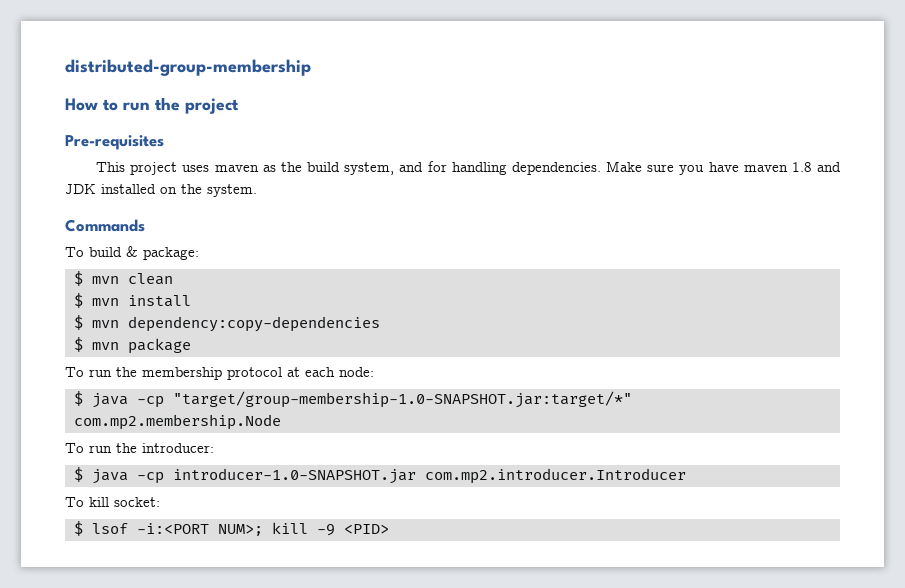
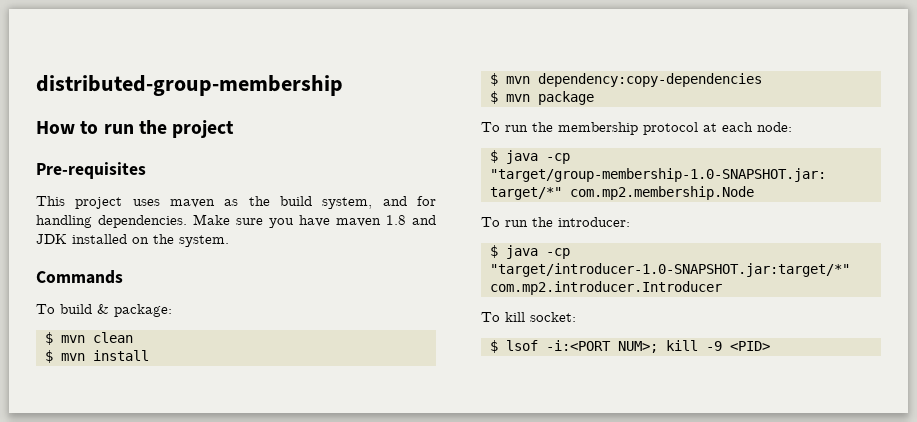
[173,468,416,484] introducer-1.0-SNAPSHOT.jar -> [490,263,850,277] "target/introducer-1.0-SNAPSHOT.jar:target/*"

